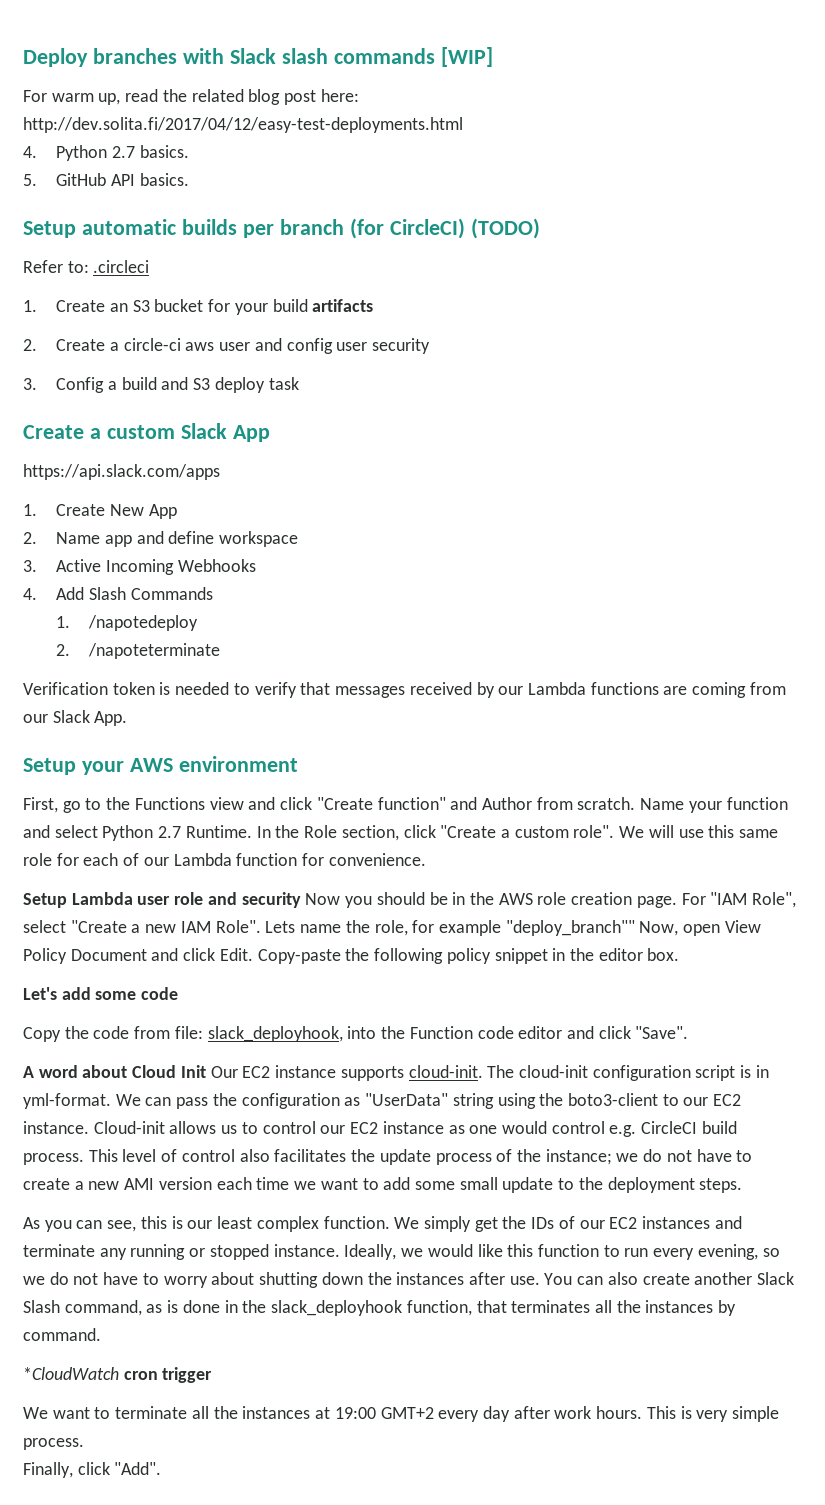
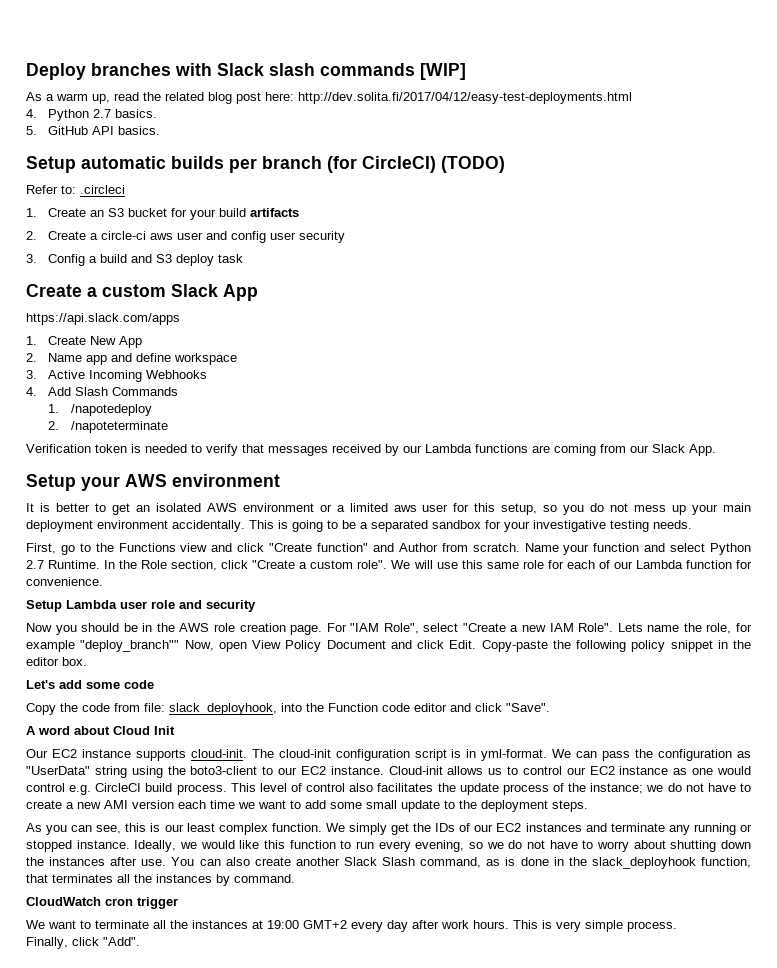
[23,90,47,102] For -> [26,92,54,101] As a
(298, 764) none -> [26,503,752,515] [26,520,692,532] // It is better to get an isolated AWS environment or a limited aws user for this setup, so you do not mess up your main deployment environment accidentally. This is going to be a separated sandbox for your investigative testing needs.
(301, 900) none -> (256, 606) //
(206, 1071) none -> (175, 730) //
[23,1367,119,1380] *CloudWatch -> [26,897,101,906] CloudWatch

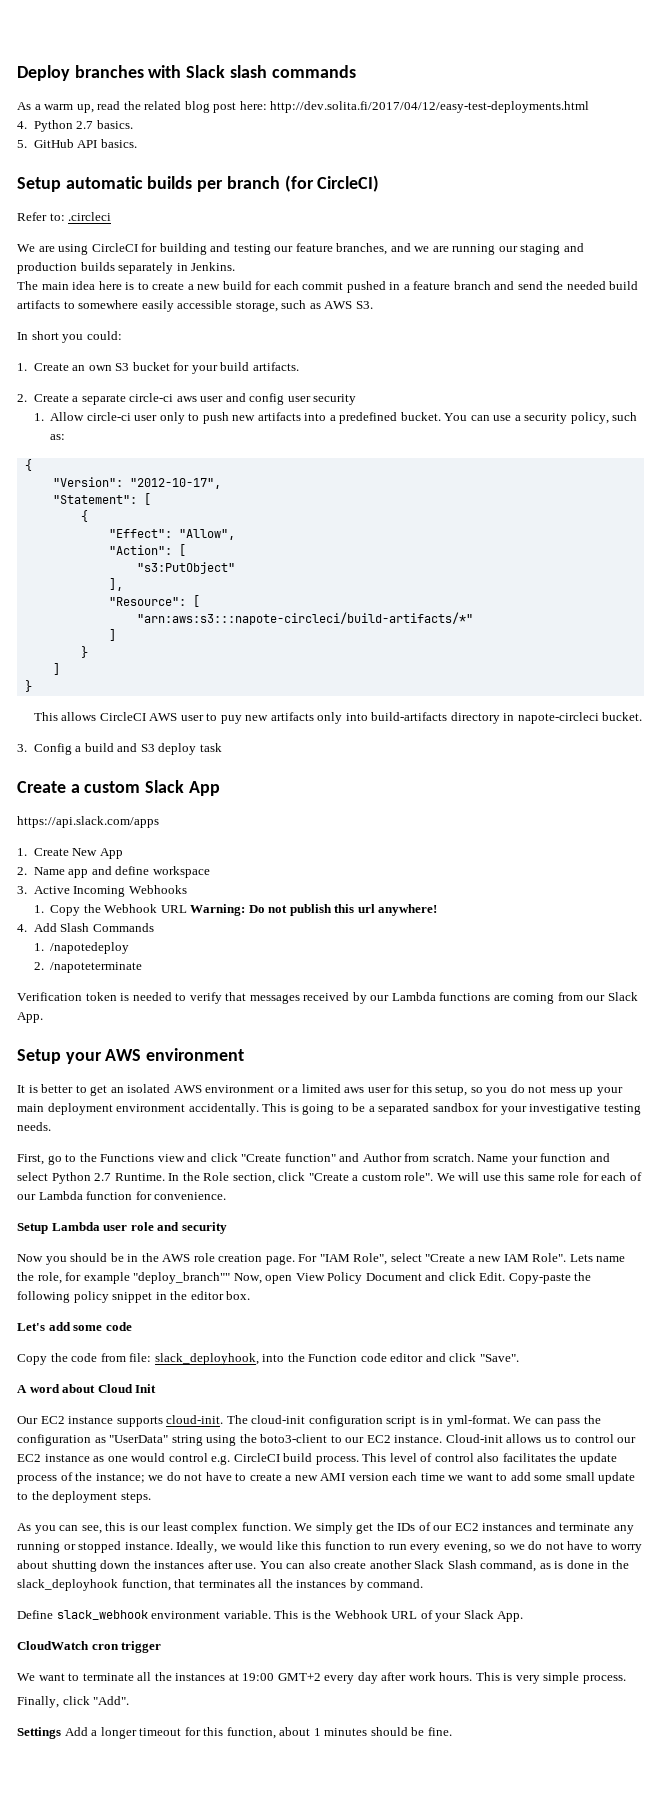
[420,63,466,80] [WIP] -> (356, 71) none
[441,156,505,173] (TODO) -> (380, 183) none
(125, 189) none -> [17,243,584,255] [17,262,236,274] [17,281,639,293] [17,300,373,312] [17,331,122,343] // We are using CircleCI for building and testing our feature branches, and we are running our staging and production builds separately in Jenkins. // The main idea here is to create a new build for each commit pushed in a feature branch and send the needed build artifacts to somewhere easily accessible storage, such as AWS S3. // In short you could:
(105, 213) none -> [88,365,112,371] own
[250,208,300,217] artifacts -> [252,362,299,371] artifacts.
(99, 236) none -> [81,394,126,405] separate
(346, 237) none -> [33,412,638,424] [50,434,66,440] [24,459,32,471] [52,477,221,489] [52,493,151,505] [80,510,88,522] [108,529,235,540] [108,544,186,556] [136,562,235,574] [108,578,123,591] [108,595,200,607] [136,612,473,625] [108,629,116,641] [80,646,88,658] [52,663,60,675] [24,680,32,692] [33,712,643,724] // 1. Allow circle-ci user only to push new artifacts into a predefined bucket. You can use a security policy, such as: // { // "Version": "2012-10-17", // "Statement": [ // { // "Effect": "Allow", // "Action": [ // "s3:PutObject" // ], // "Resource": [ // "arn:aws:s3:::napote-circleci/build-artifacts/*" // ] // } // ] // } // This allows CircleCI AWS user to puy new artifacts only into build-artifacts directory in napote-circleci bucket.
(208, 374) none -> [33,904,438,916] // 1. Copy the Webhook URL Warning: Do not publish this url anywhere!
(295, 878) none -> [17,1610,524,1622] // Define slack_webhook environment variable. This is the Webhook URL of your Slack App.
(140, 941) none -> [17,1727,452,1739] // Settings Add a longer timeout for this function, about 1 minutes should be fine.

